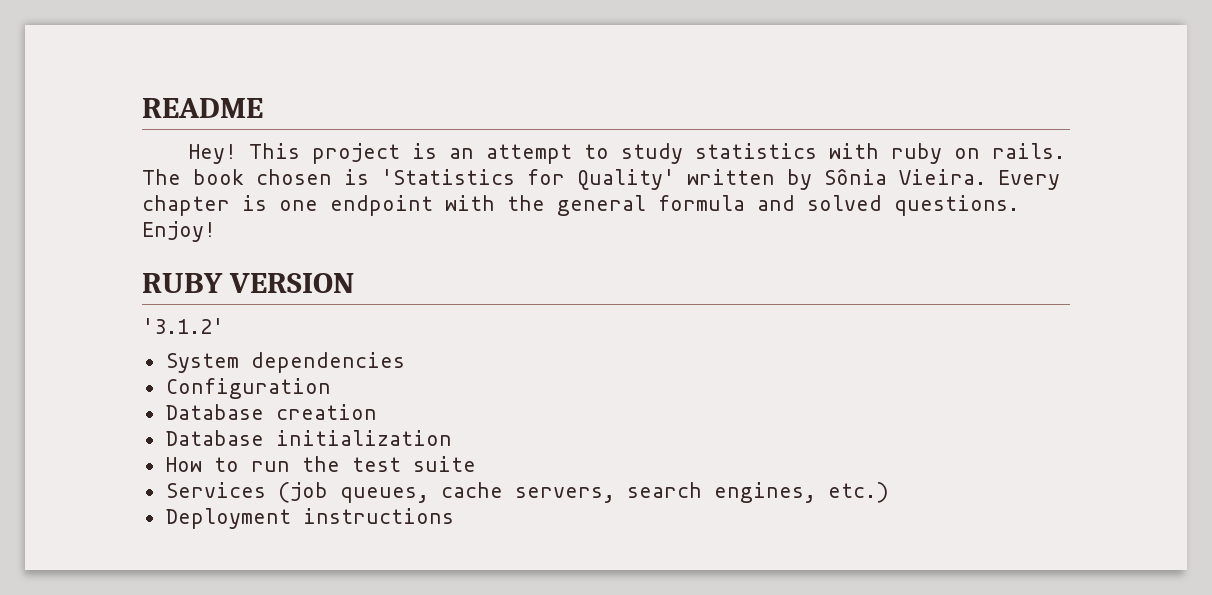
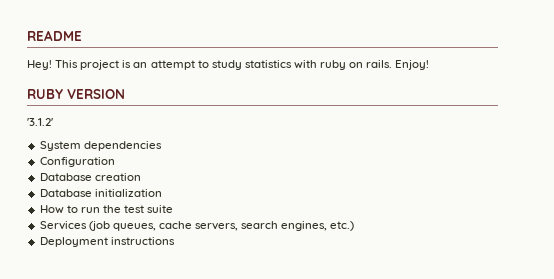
[142,169,1060,190] [142,195,1019,216] The book chosen is 'Statistics for Quality' written by Sônia Vieira. Every chapter is one endpoint with the general formula and solved questions. -> (393, 64) none

